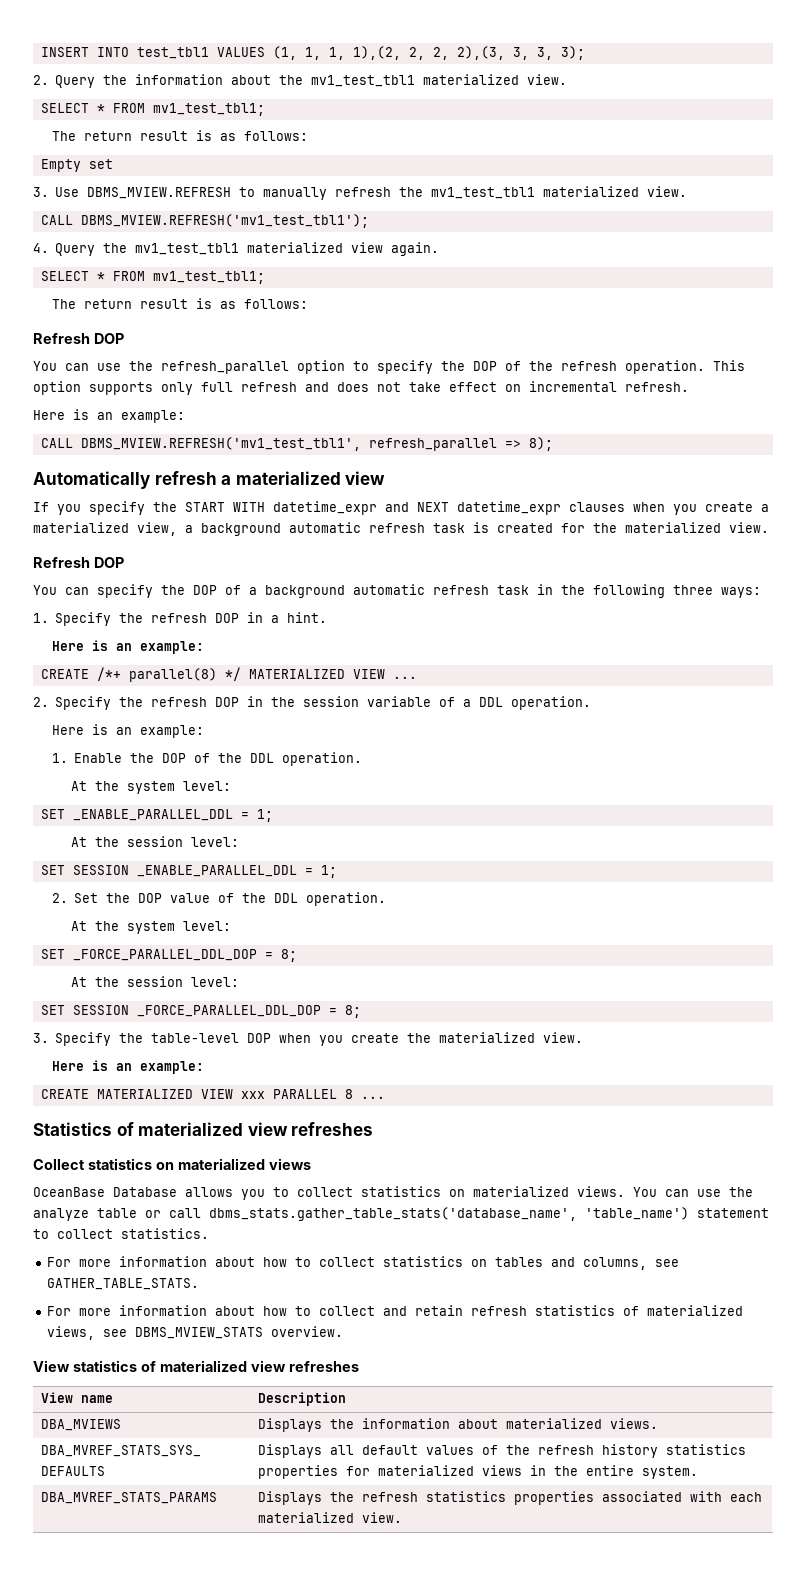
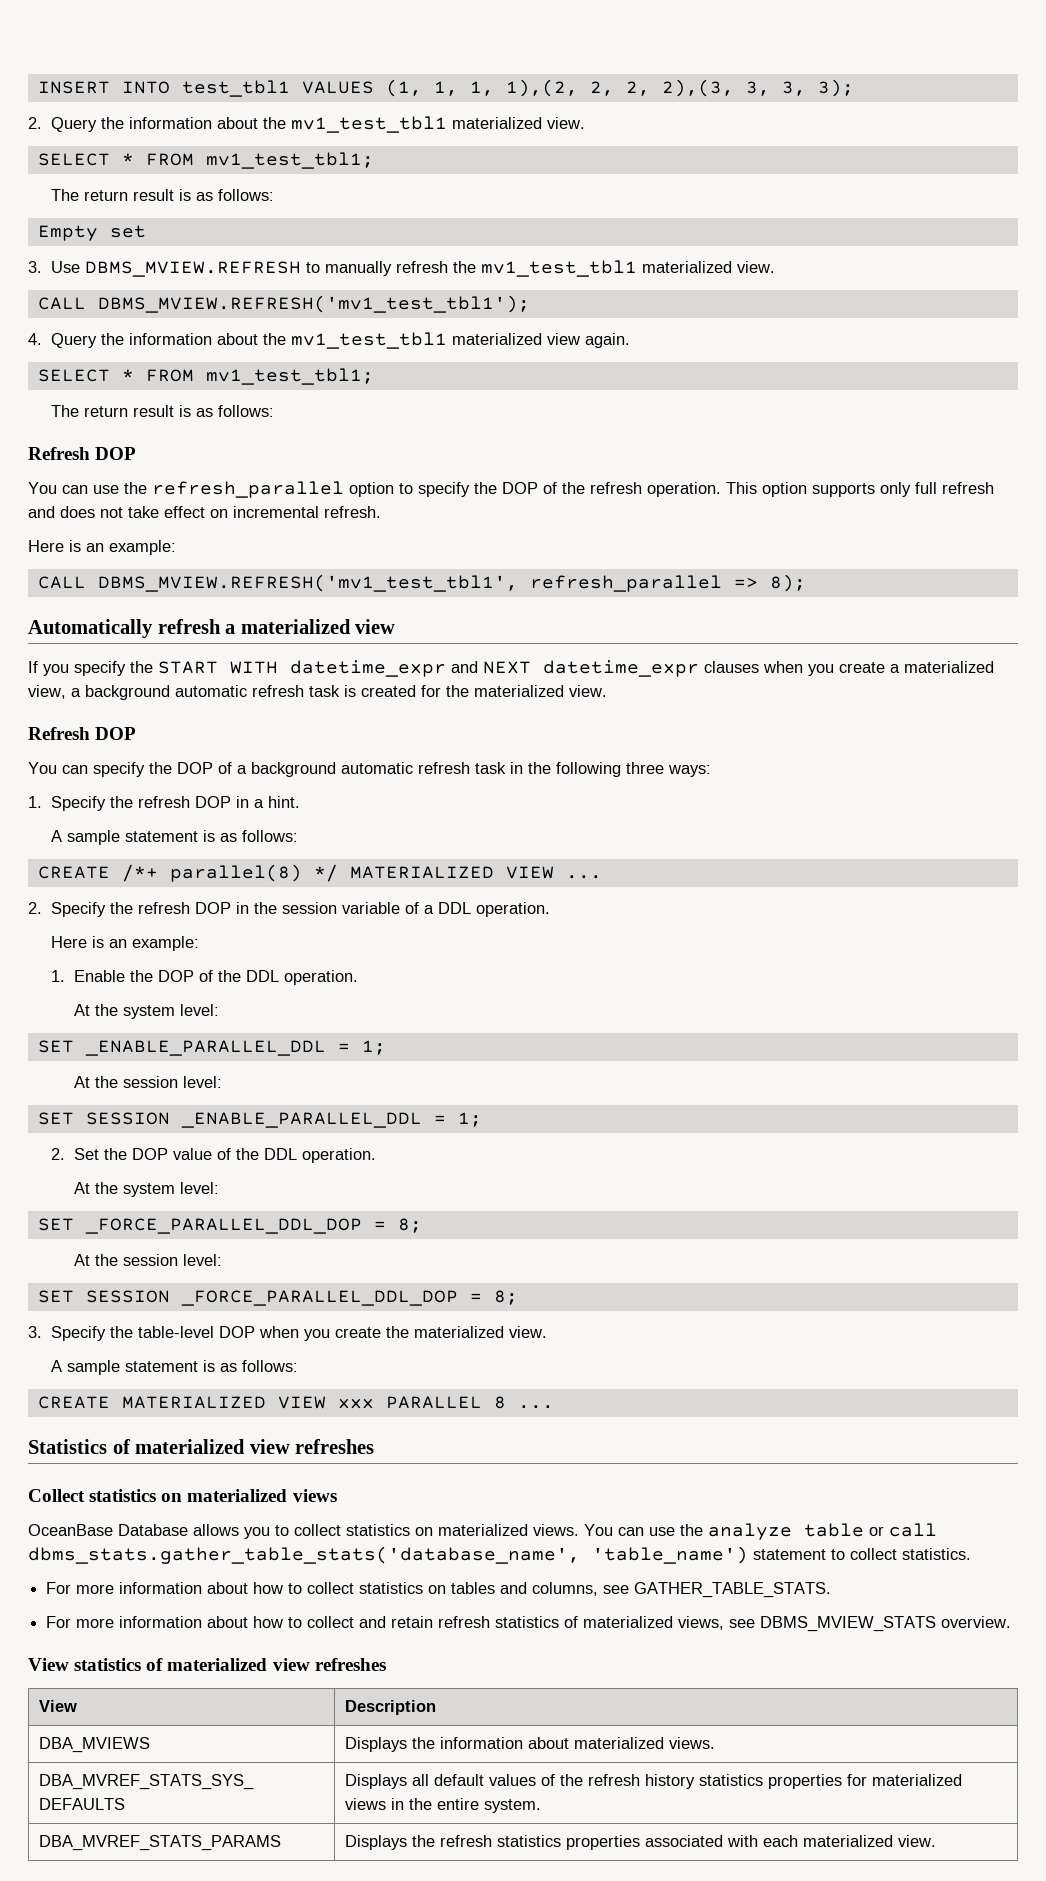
(128, 248) none -> [129,333,287,345] information about the
[51,640,204,654] Here is an example: -> [51,830,299,845] A sample statement is as follows:
[51,1060,204,1074] Here is an example: -> [51,1360,299,1375] A sample statement is as follows:
[81,1395,114,1403] name -> (78, 1706) none

